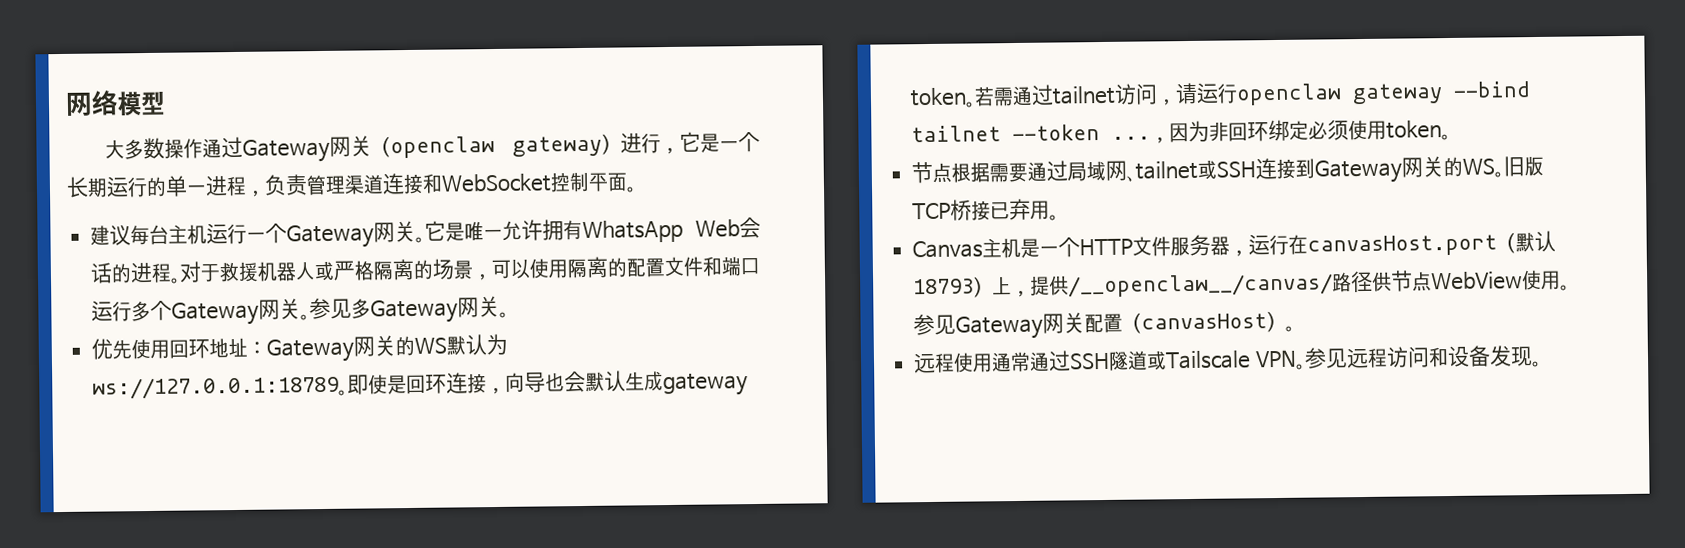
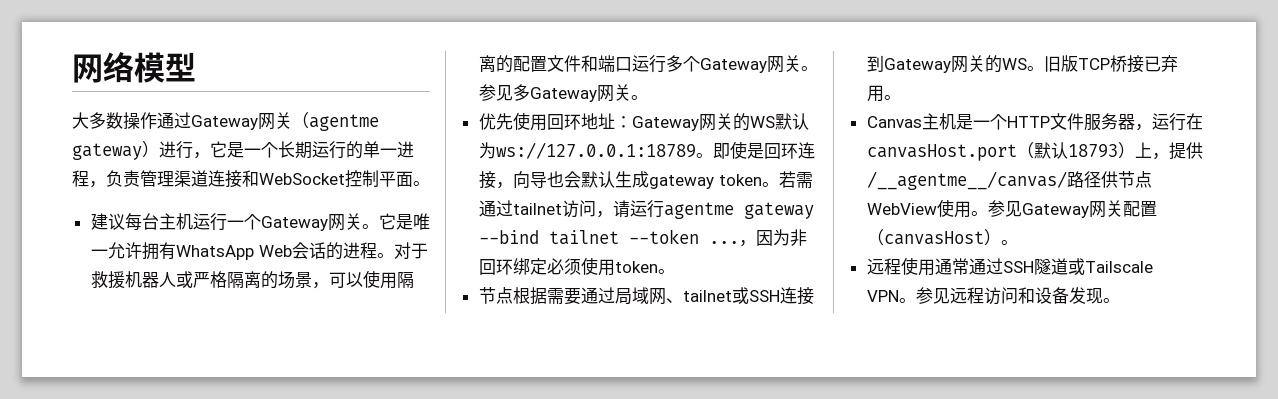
[389,136,495,159] openclaw -> [309,114,379,131] agentme
[1236,83,1343,106] openclaw -> [663,202,734,219] agentme
[1068,273,1334,298] /__openclaw__/canvas/ -> [866,171,1067,190] /__agentme__/canvas/

